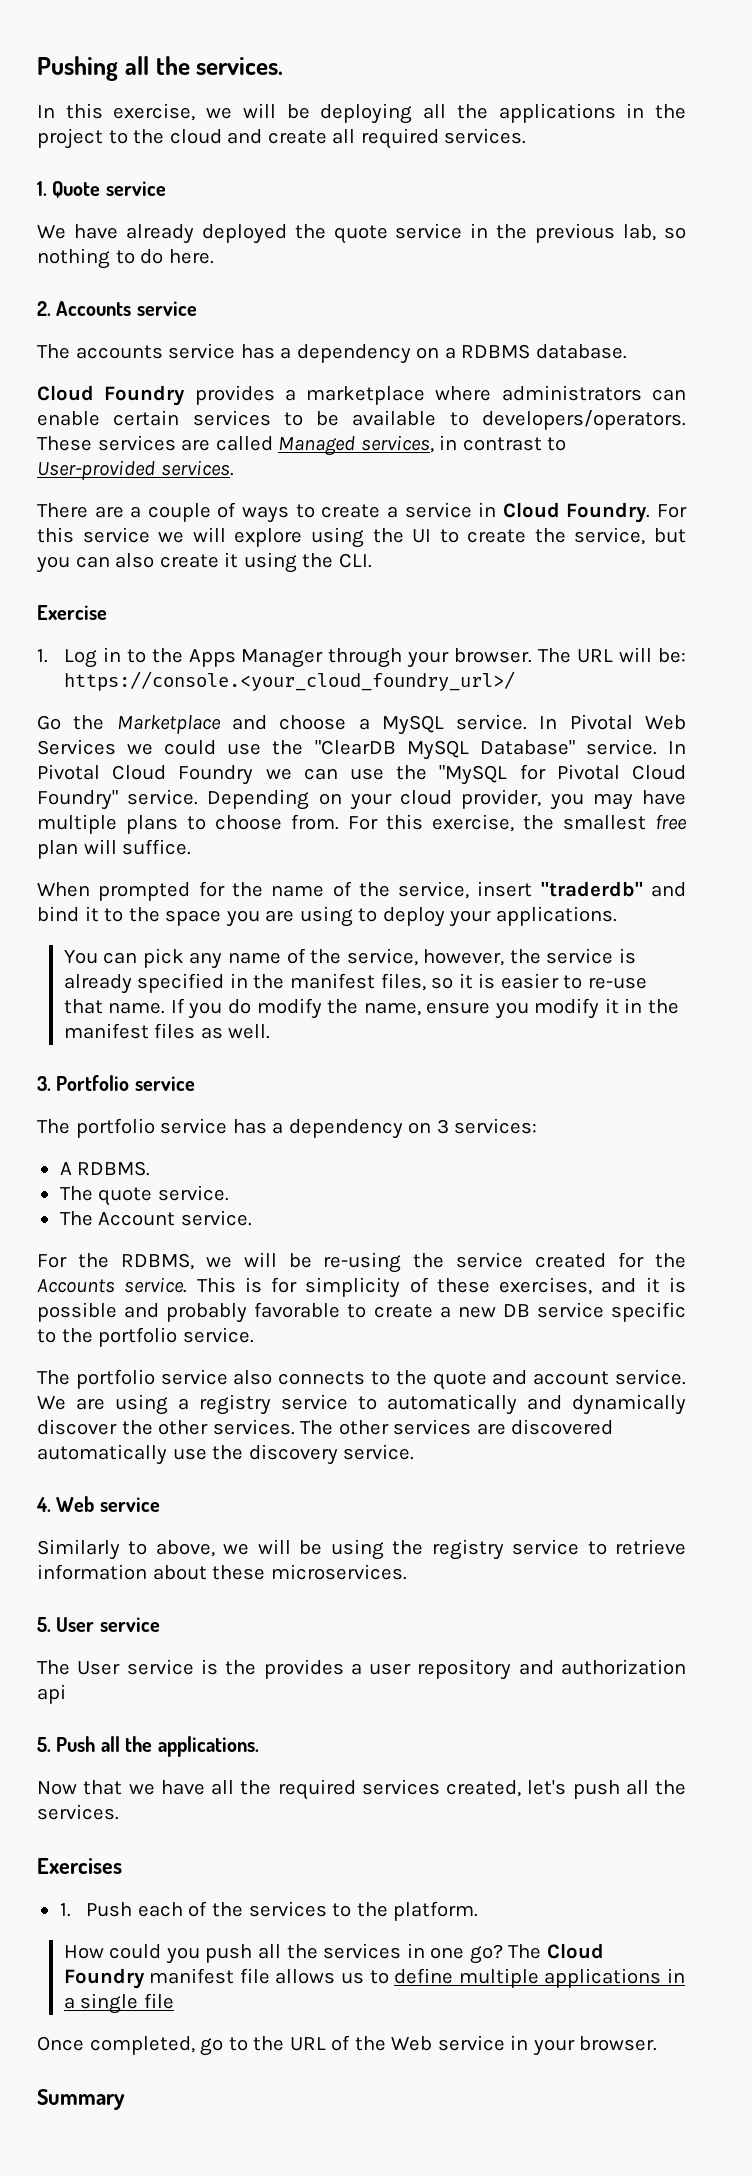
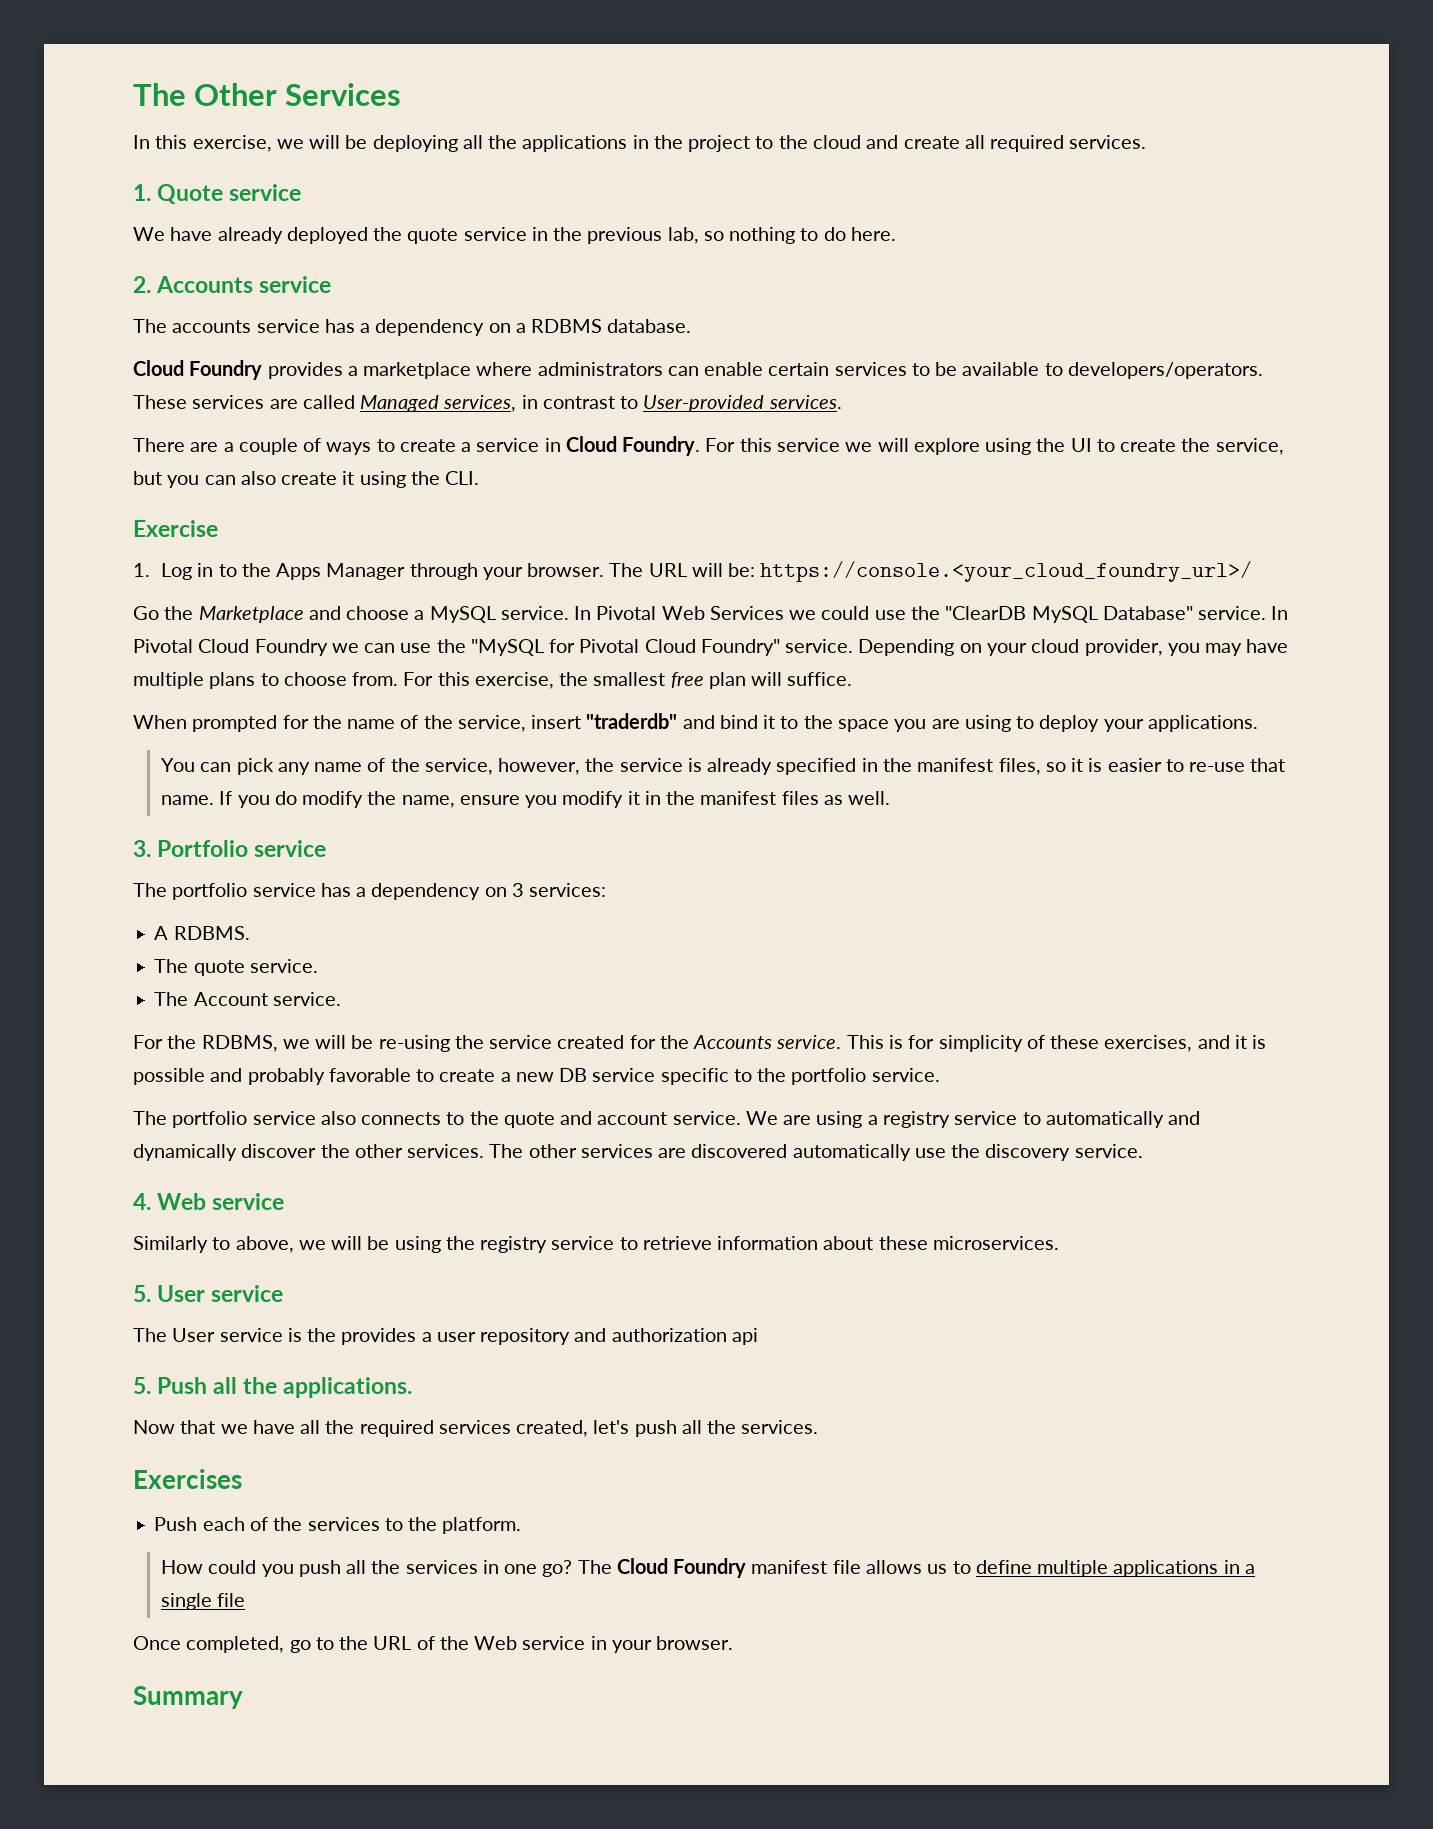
[37,56,284,81] Pushing all the services. -> [133,83,402,106] The Other Services
[59,1903,71,1917] 1. -> (242, 1479) none

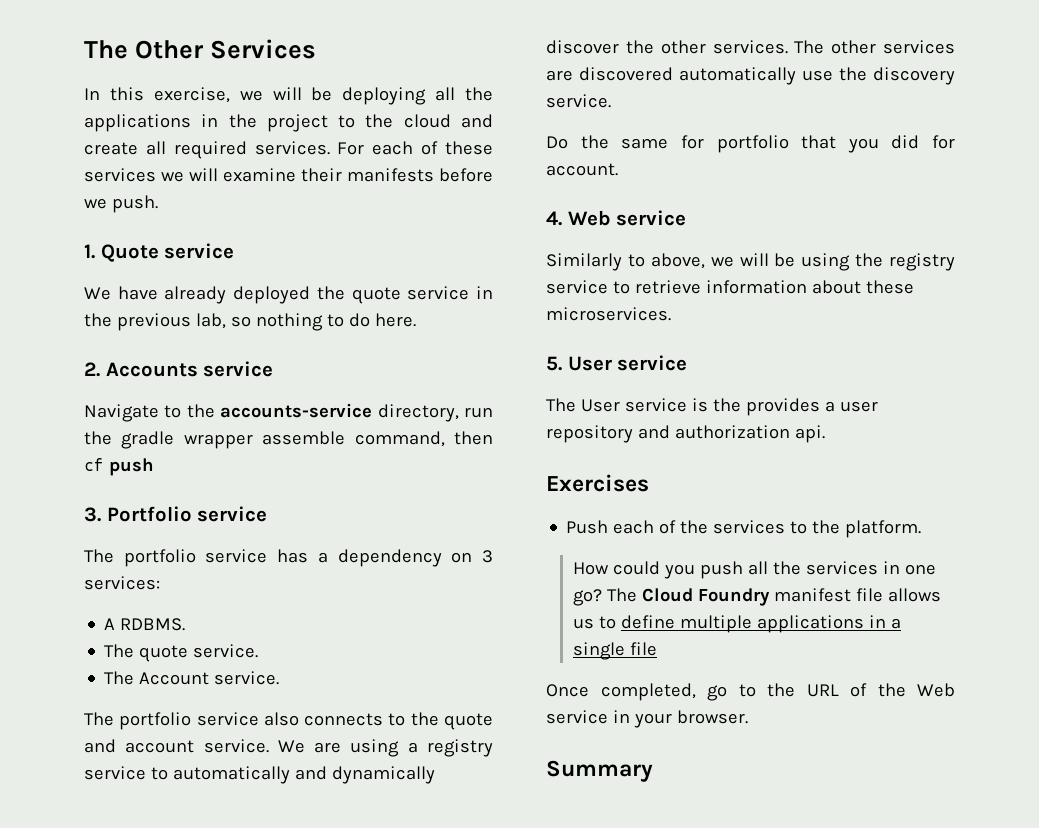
(1147, 142) none -> [337,141,493,155] [84,168,493,182] [84,195,158,213] For each of these services we will examine their manifests before we push.
[133,319,692,336] [133,360,1263,380] [133,395,842,412] [133,436,1284,456] [133,471,480,488] [133,520,218,537] [133,561,1253,582] [133,606,1289,623] [133,639,1289,656] [133,672,853,689] [133,713,1258,732] [161,758,1286,775] [161,791,891,808] The accounts service has a dependency on a RDBMS database. // Cloud Foundry provides a marketplace where administrators can enable certain services to be available to developers/operators. These services are called Managed services, in contrast to User-provided services. // There are a couple of ways to create a service in Cloud Foundry. For this service we will explore using the UI to create the service, but you can also create it using the CLI. // Exercise // 1. Log in to the Apps Manager through your browser. The URL will be: https://console.<your_cloud_foundry_url>/ // Go the Marketplace and choose a MySQL service. In Pivotal Web Services we could use the "ClearDB MySQL Database" service. In Pivotal Cloud Foundry we can use the "MySQL for Pivotal Cloud Foundry" service. Depending on your cloud provider, you may have multiple plans to choose from. For this exercise, the smallest free plan will suffice. // When prompted for the name of the service, insert "traderdb" and bind it to the space you are using to deploy your applications. // You can pick any name of the service, however, the service is already specified in the manifest files, so it is easier to re-use that name. If you do modify the name, ensure you modify it in the manifest files as well. -> [84,403,493,422] [84,431,493,449] [84,458,154,476] Navigate to the accounts-service directory, run the gradle wrapper assemble command, then cf push
[133,1035,1267,1052] [133,1068,940,1085] // For the RDBMS, we will be re-using the service created for the Accounts service. This is for simplicity of these exercises, and it is possible and probably favorable to create a new DB service specific to the portfolio service. -> (280, 678) none
(1143, 1151) none -> [546,135,955,153] [546,163,618,176] // Do the same for portfolio that you did for account.
[731,1328,758,1345] [133,1377,413,1398] [133,1420,819,1437] api // 5. Push all the applications. // Now that we have all the required services created, let's push all the services. -> [794,425,825,443] api.

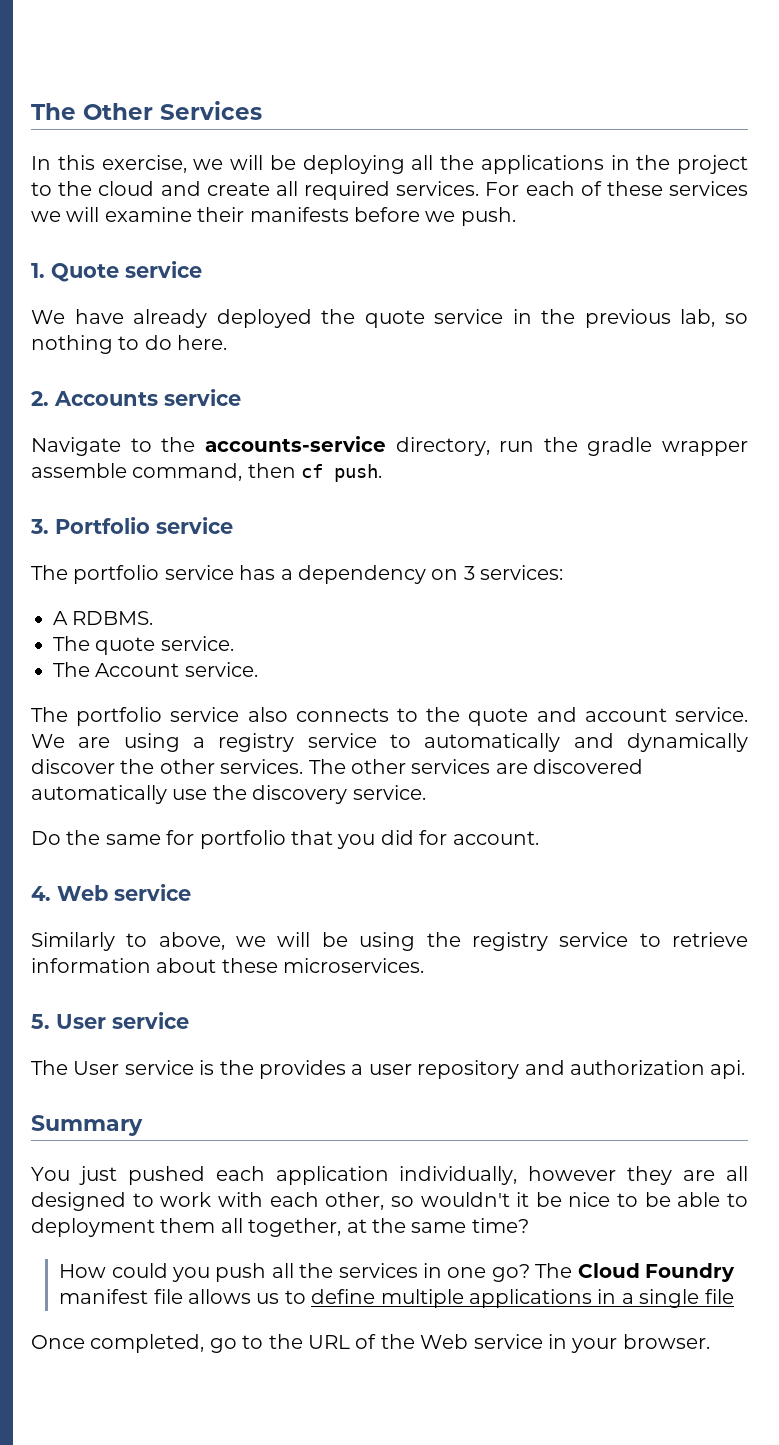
[108,458,154,476] push -> [334,464,383,482] push.
[546,474,649,492] [566,520,922,538] Exercises // Push each of the services to the platform. -> [31,1115,143,1136] [31,1166,749,1185] [31,1192,748,1211] [31,1218,529,1237] Summary // You just pushed each application individually, however they are all designed to work with each other, so wouldn't it be nice to be able to deployment them all together, at the same time?
[546,760,653,782] // Summary -> (710, 1341) none

